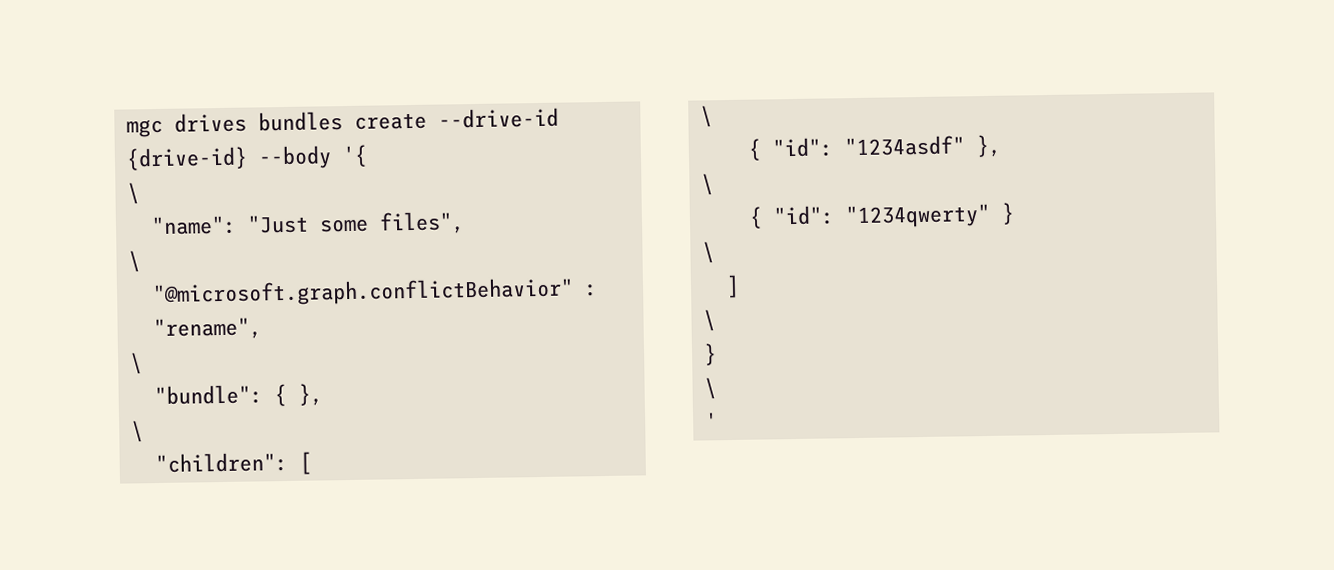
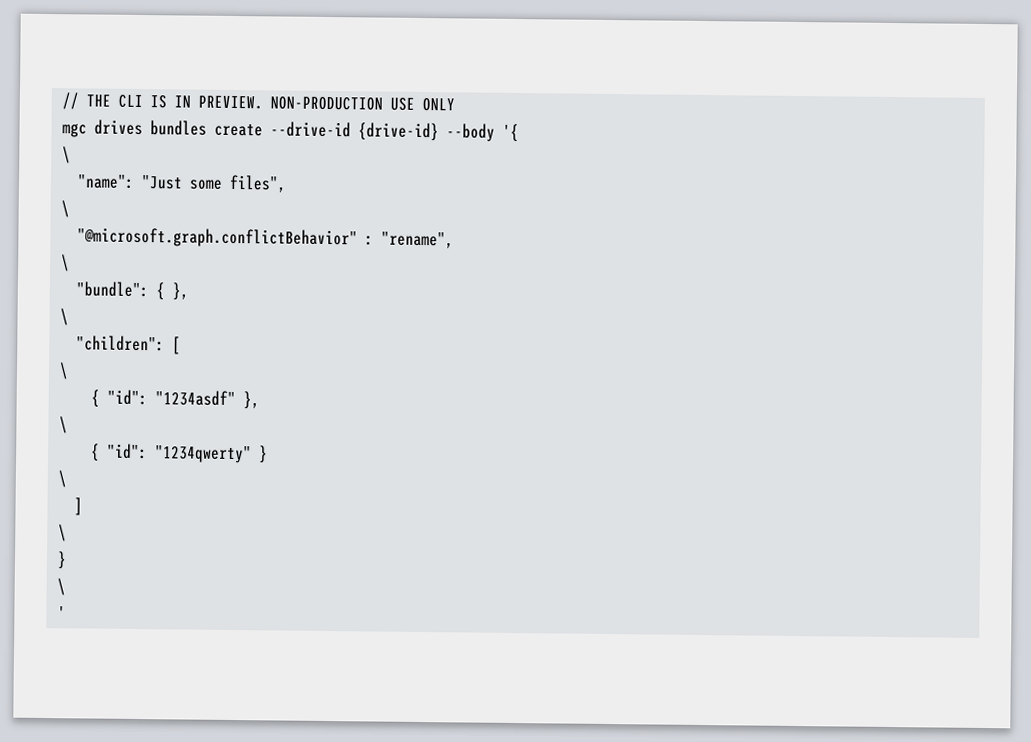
(126, 128) none -> [62,92,456,112] // THE CLI IS IN PREVIEW. NON-PRODUCTION USE ONLY //

